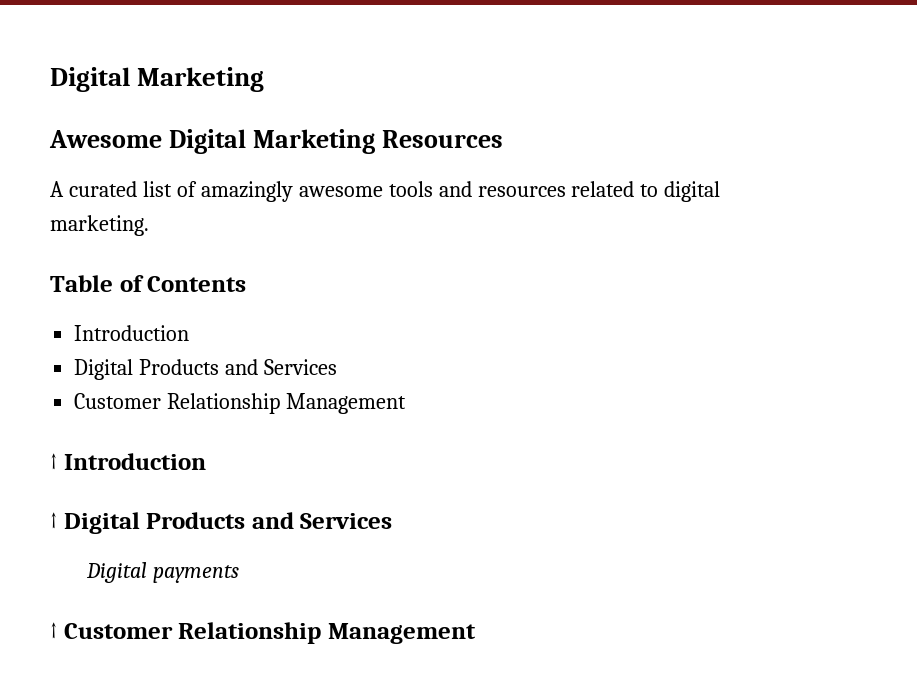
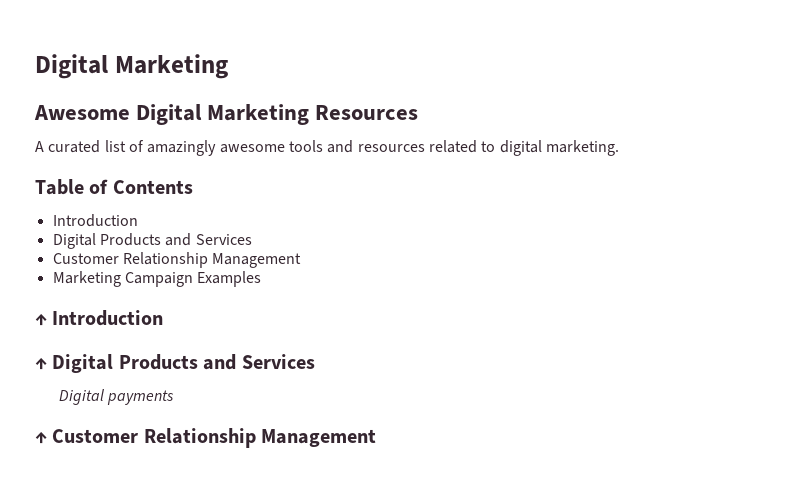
(407, 403) none -> [52,271,262,287] // Marketing Campaign Examples

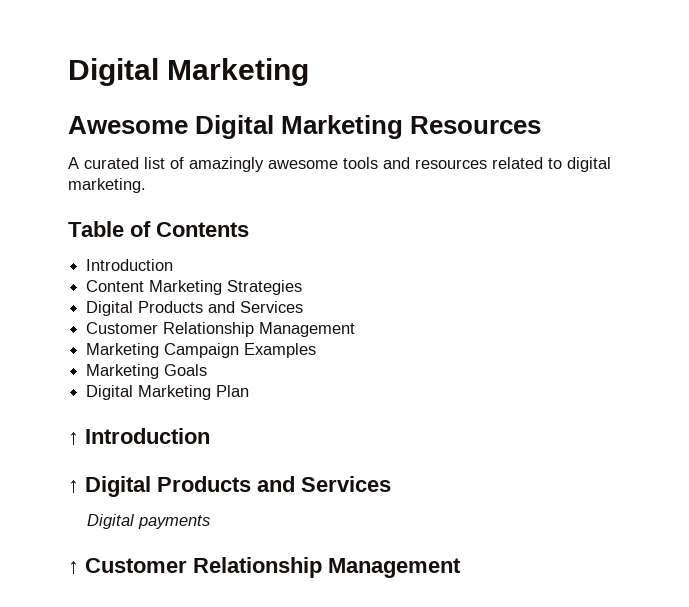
(138, 220) none -> [86,280,303,295] // Content Marketing Strategies
(262, 279) none -> [86,364,208,379] [86,385,250,400] // Marketing Goals // Digital Marketing Plan

